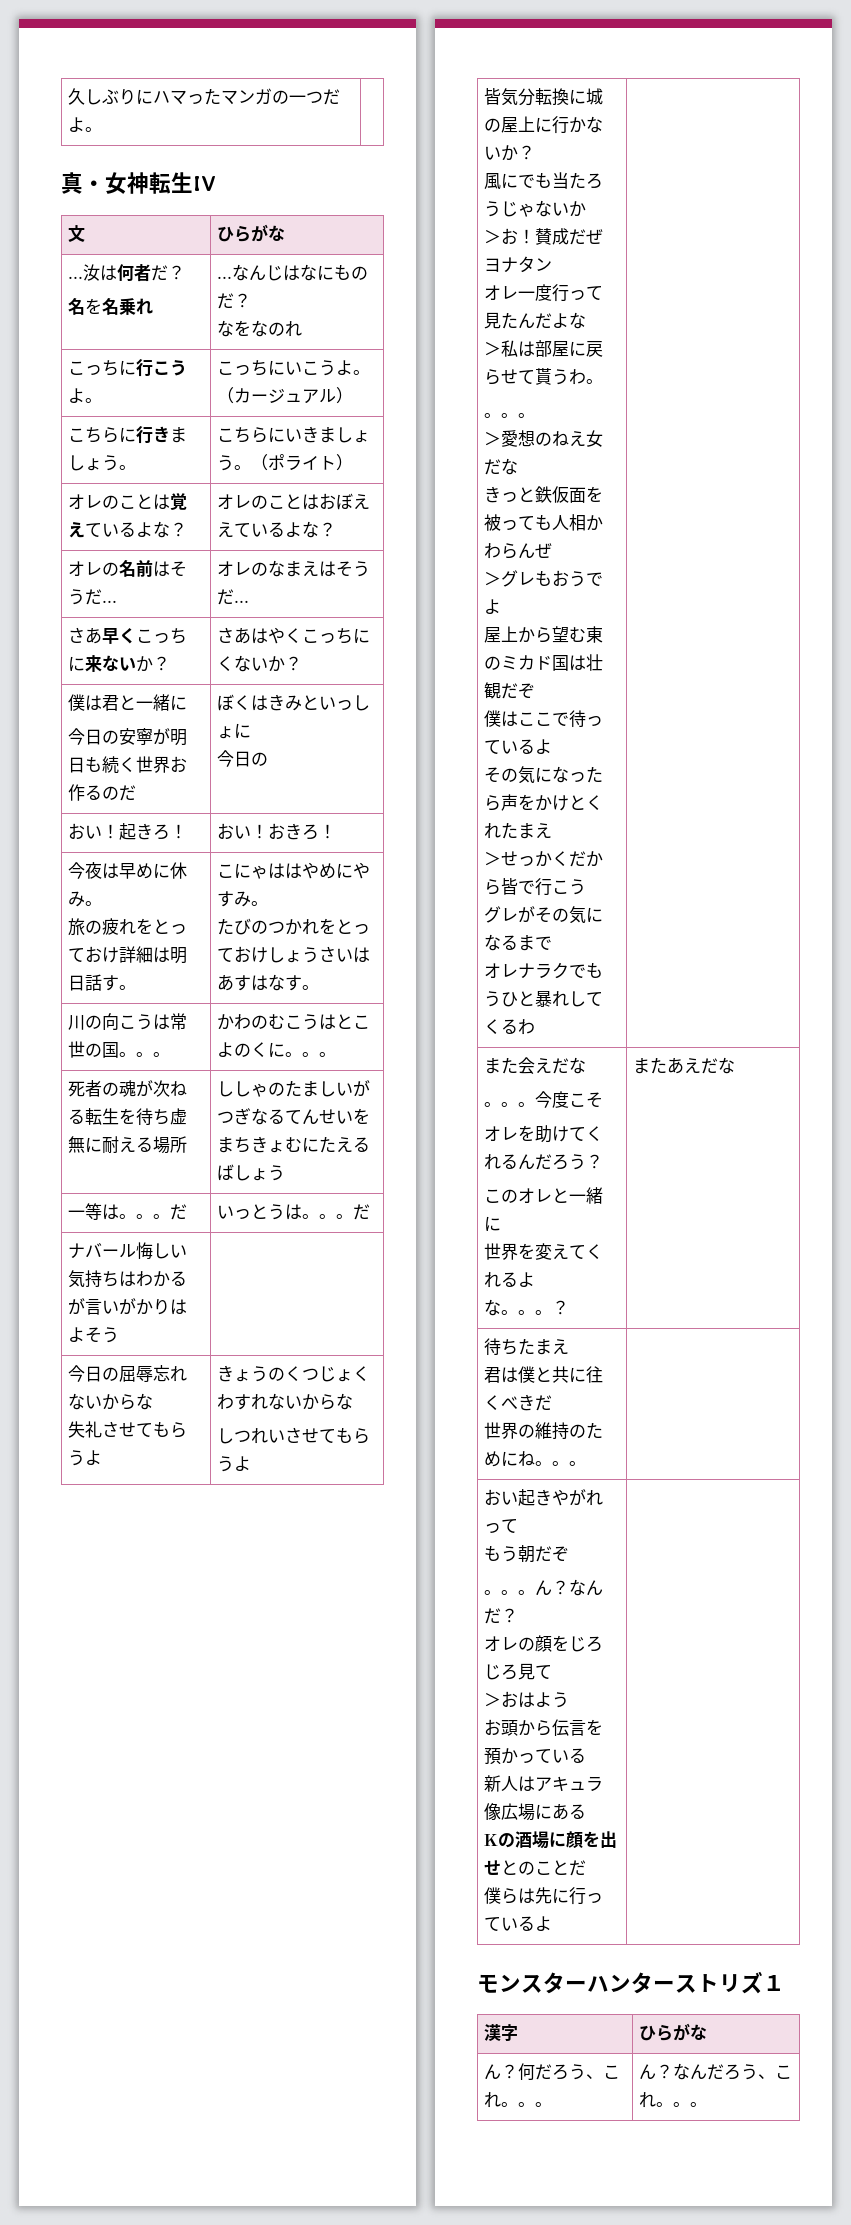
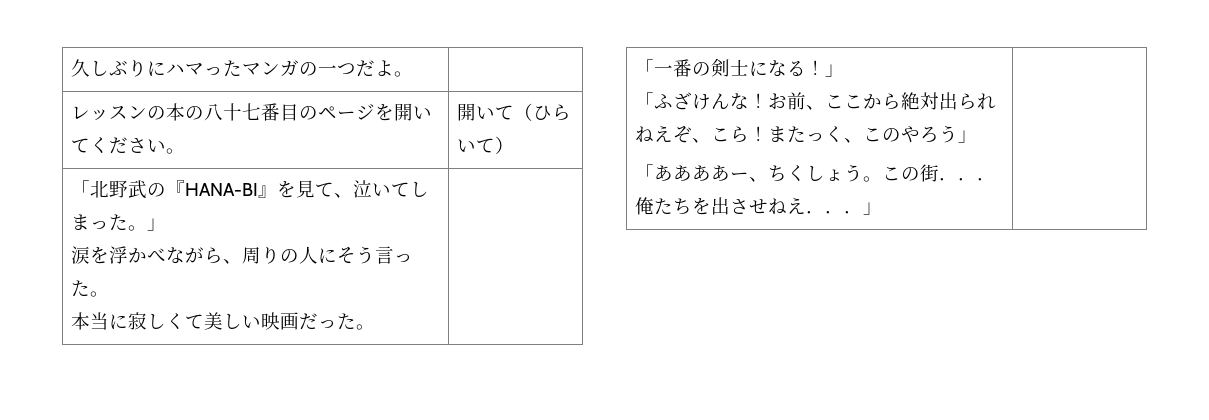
[61,172,216,194] [68,225,86,243] [217,224,286,242] [68,264,186,282] [68,298,154,315] [217,264,369,281] [217,293,252,309] [217,320,303,337] [68,359,188,377] [68,388,103,403] [217,360,371,376] [217,387,354,404] [68,426,188,444] [68,455,137,471] [217,426,371,443] [217,454,354,471] [68,493,188,510] [68,521,188,538] [217,493,371,510] [217,521,337,538] [68,560,188,577] [68,589,118,605] [217,560,371,577] [217,589,250,605] [68,627,188,644] [68,655,171,672] [217,627,371,644] [217,655,303,672] [68,694,188,711] [68,728,188,746] [68,756,188,773] [68,784,137,801] [217,694,371,711] [217,723,252,739] [217,750,269,767] [68,823,188,840] [217,823,337,840] [68,862,188,879] [68,891,103,907] [68,918,188,936] [68,946,188,964] [68,974,137,991] [217,862,371,879] [217,891,269,907] [217,918,371,935] [217,946,371,963] [217,974,320,991] [68,1013,188,1030] [68,1041,171,1058] [217,1014,371,1030] [217,1042,337,1058] [68,1080,188,1097] [68,1108,188,1126] [68,1136,188,1154] [217,1080,371,1097] [217,1108,371,1125] [217,1136,371,1153] [217,1164,286,1181] [68,1203,188,1220] [217,1204,371,1220] [68,1242,188,1259] [68,1270,188,1288] [68,1298,188,1315] [68,1327,120,1343] [68,1365,188,1382] [68,1393,154,1410] [68,1421,188,1438] [68,1450,103,1466] [217,1365,371,1382] [217,1393,354,1410] [217,1427,371,1444] [217,1456,252,1472] [484,88,604,106] [484,116,604,134] [484,145,536,161] [484,172,604,190] [484,200,587,217] [484,228,604,245] [484,256,553,273] [484,284,604,302] [484,312,587,329] [484,340,604,357] [484,368,604,385] [484,413,536,418] [484,430,604,447] [484,458,519,475] [484,486,604,503] [484,514,604,531] [484,543,553,559] [484,570,604,587] [484,599,502,614] [484,626,604,643] [484,654,604,671] [484,682,536,699] [484,710,604,728] [484,739,553,754] [484,766,604,784] [484,794,604,811] [484,822,553,839] [484,851,604,867] [484,878,587,896] [484,906,604,924] [484,934,553,951] [484,962,604,979] [484,991,604,1007] [484,1019,536,1035] [484,1057,587,1074] [484,1091,604,1108] [484,1125,604,1143] [484,1154,604,1170] [484,1187,604,1204] [484,1216,502,1232] [484,1243,604,1260] [484,1272,536,1288] [484,1299,570,1316] [633,1057,736,1074] [484,1338,570,1356] [484,1366,604,1383] [484,1394,553,1411] [484,1422,604,1440] [484,1451,587,1467] [484,1489,604,1506] [484,1519,519,1533] [484,1545,570,1563] [484,1579,604,1596] [484,1608,519,1624] [484,1635,604,1652] [484,1663,553,1680] [484,1691,570,1708] [484,1719,604,1736] [484,1747,587,1765] [484,1775,604,1792] [484,1803,587,1821] [484,1831,618,1849] [484,1860,587,1876] [484,1887,604,1905] [484,1916,553,1931] [477,1971,785,1994] [484,2024,519,2041] [639,2023,708,2041] [484,2063,621,2080] [484,2092,553,2108] [639,2063,793,2080] [639,2092,708,2108] // 真・女神転生IV // 文 | ひらがな // ...汝は何者だ？ // 名を名乗れ | ...なんじはなにものだ？ // なをなのれ // こっちに行こうよ。 | こっちにいこうよ。（カージュアル） // こちらに行きましょう。 | こちらにいきましょう。（ポライト） // オレのことは覚えているよな？ | オレのことはおぼええているよな？ // オレの名前はそうだ... | オレのなまえはそうだ... // さあ早くこっちに来ないか？ | さあはやくこっちにくないか？ // 僕は君と一緒に // 今日の安寧が明日も続く世界お作るのだ | ぼくはきみといっしょに // 今日の // おい！起きろ！ | おい！おきろ！ // 今夜は早めに休み。 // 旅の疲れをとっておけ詳細は明日話す。 | こにゃははやめにやすみ。 // たびのつかれをとっておけしょうさいはあすはなす。 // 川の向こうは常世の国。。。 | かわのむこうはとこよのくに。。。 // 死者の魂が次ねる転生を待ち虚無に耐える場所 | ししゃのたましいがつぎなるてんせいをまちきょむにたえるばしょう // 一等は。。。だ | いっとうは。。。だ // ナバール悔しい気持ちはわかるが言いがかりはよそう | // 今日の屈辱忘れないからな // 失礼させてもらうよ | きょうのくつじょくわすれないからな // しつれいさせてもらうよ // 皆気分転換に城の屋上に行かないか？ // 風にでも当たろうじゃないか // ＞お！賛成だぜヨナタン // オレ一度行って見たんだよな // ＞私は部屋に戻らせて貰うわ。 // 。。。 // ＞愛想のねえ女だな // きっと鉄仮面を被っても人相かわらんぜ // ＞グレもおうでよ // 屋上から望む東のミカド国は壮観だぞ // 僕はここで待っているよ // その気になったら声をかけとくれたまえ // ＞せっかくだから皆で行こう // グレがその気になるまで // オレナラクでもうひと暴れしてくるわ | // また会えだな // 。。。今度こそ // オレを助けてくれるんだろう？ // このオレと一緒に // 世界を変えてくれるよな。。。？ | またあえだな // 待ちたまえ // 君は僕と共に往くべきだ // 世界の維持のためにね。。。 | // おい起きやがれって // もう朝だぞ // 。。。ん？なんだ？ // オレの顔をじろじろ見て // ＞おはよう // お頭から伝言を預かっている // 新人はアキュラ像広場にある // Kの酒場に顔を出せとのことだ // 僕らは先に行っているよ | // モンスターハンターストリズ１ // 漢字 | ひらがな // ん？何だろう、これ。。。 | ん？なんだろう、これ。。。 -> [70,103,432,121] [70,137,185,154] [456,103,571,121] [456,136,514,154] [70,180,429,199] [70,214,166,231] [70,246,413,264] [70,280,109,297] [70,312,375,330] [634,58,844,77] [634,92,996,110] [634,125,977,143] [634,164,996,182] [634,197,882,215] // レッスンの本の八十七番目のページを開いてください。 | 開いて（ひらいて） // 「北野武の『HANA-BI』を見て、泣いてしまった。」 // 涙を浮かべながら、周りの人にそう言った。 // 本当に寂しくて美しい映画だった。 | // 「一番の剣士になる！」 // 「ふざけんな！お前、ここから絶対出られねえぞ、こら！またっく、このやろう」 // 「ああああー、ちくしょう。この街．．．俺たちを出させねえ．．．」 |

